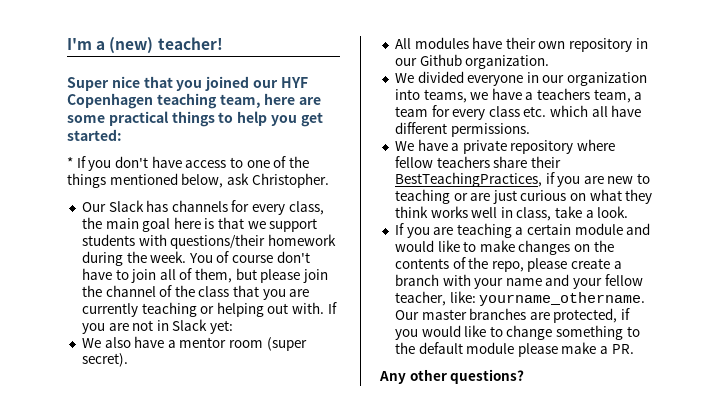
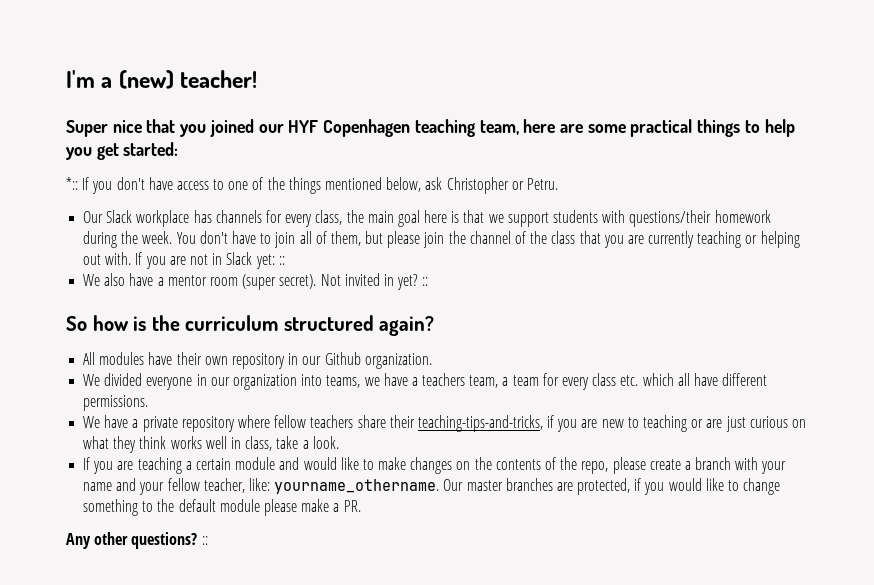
[67,157,73,168] * -> [66,177,78,190] *::
[251,173,329,188] Christopher. -> [446,177,558,194] Christopher or Petru.
(144, 206) none -> [136,210,190,227] workplace
[216,251,274,263] of course -> (196, 238) none
(234, 327) none -> [278,256,285,265] ::
(128, 360) none -> [320,273,429,290] [66,315,435,336] Not invited in yet? :: // So how is the curriculum structured again?
[394,172,542,187] BestTeachingPractices, -> [417,415,543,432] teaching-tips-and-tricks,
(525, 376) none -> [201,536,208,545] ::

